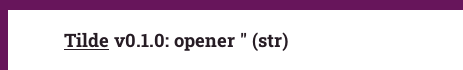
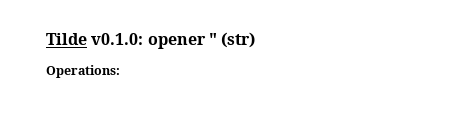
(288, 42) none -> [46,65,120,78] // Operations:

